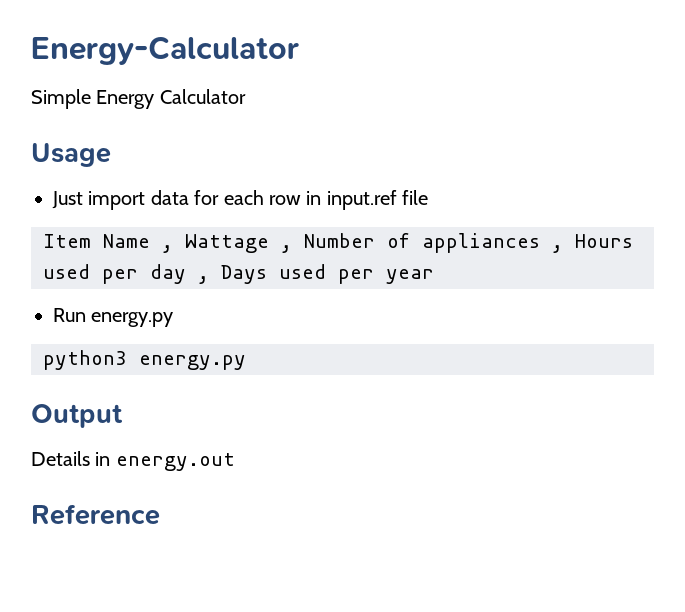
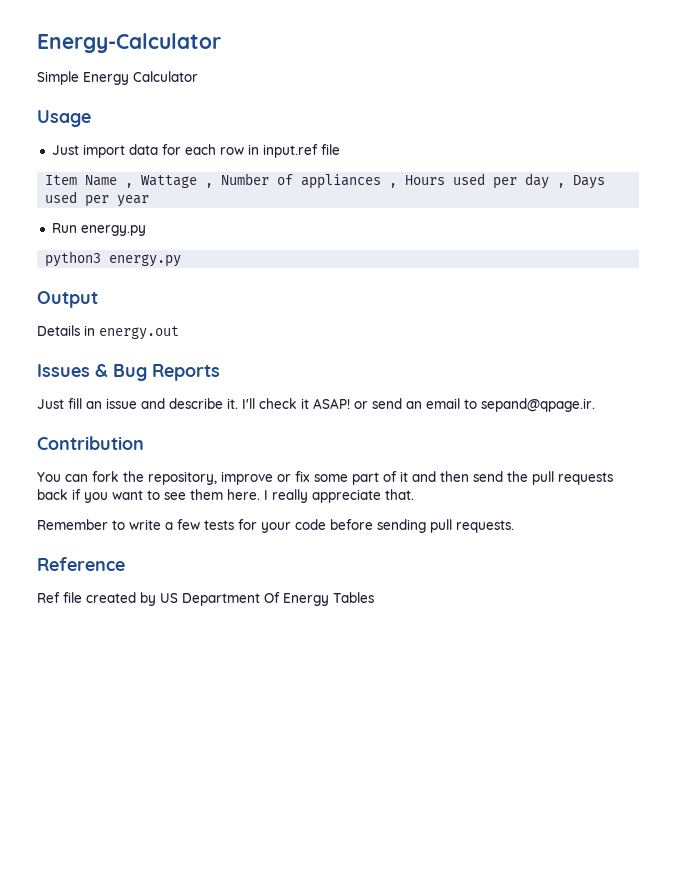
[31,504,160,525] Reference -> [37,364,220,381] [37,398,595,412] [37,436,144,450] [37,471,613,485] [37,489,414,503] [37,519,514,533] [37,557,125,571] [37,592,374,606] Issues & Bug Reports // Just fill an issue and describe it. I'll check it ASAP! or send an email to sepand@qpage.ir. // Contribution // You can fork the repository, improve or fix some part of it and then send the pull requests back if you want to see them here. I really appreciate that. // Remember to write a few tests for your code before sending pull requests. // Reference // Ref file created by US Department Of Energy Tables

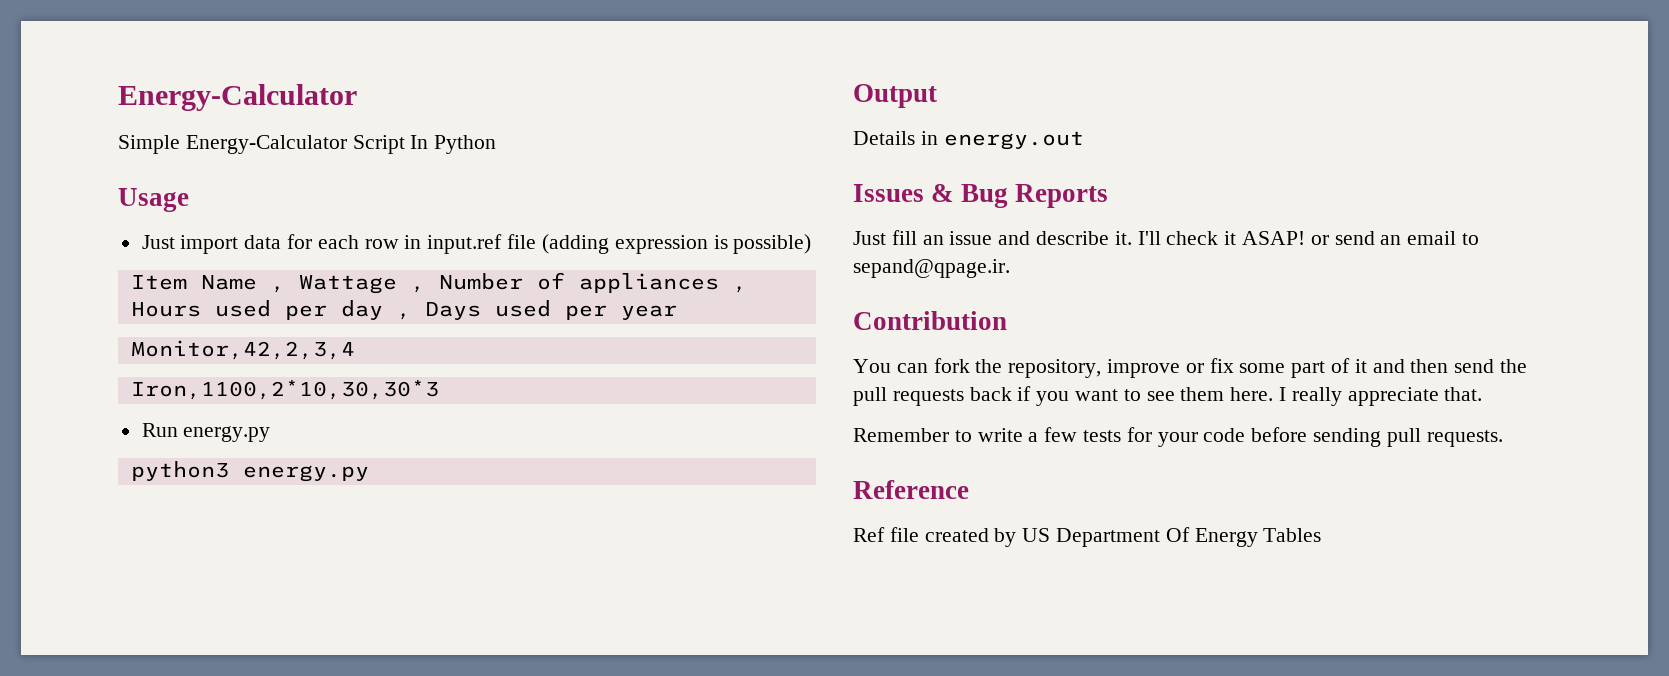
[83,71,198,85] Energy Calculator -> [185,135,497,154] Energy-Calculator Script In Python
(340, 149) none -> [541,234,812,254] (adding expression is possible)
(150, 201) none -> [130,340,355,360] [130,380,439,400] // Monitor,42,2,3,4 // Iron,1100,2*10,30,30*3

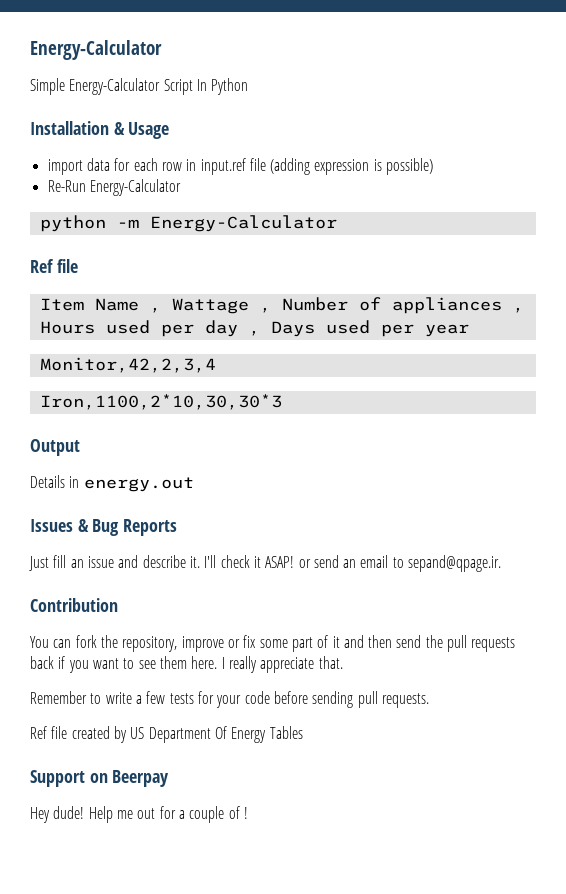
(497, 144) none -> [30,121,125,135] Installation &
[141,235,175,249] Just -> (170, 130) none
(812, 244) none -> [47,179,181,196] [39,215,337,232] [30,259,78,273] // Re-Run Energy-Calculator // python -m Energy-Calculator // Ref file
[141,423,271,442] [130,461,369,482] // Run energy.py // python3 energy.py -> (282, 402) none
[853,480,969,499] // Reference -> (429, 700) none
(1322, 535) none -> [30,770,170,787] [30,806,248,823] // Support on Beerpay // Hey dude! Help me out for a couple of !

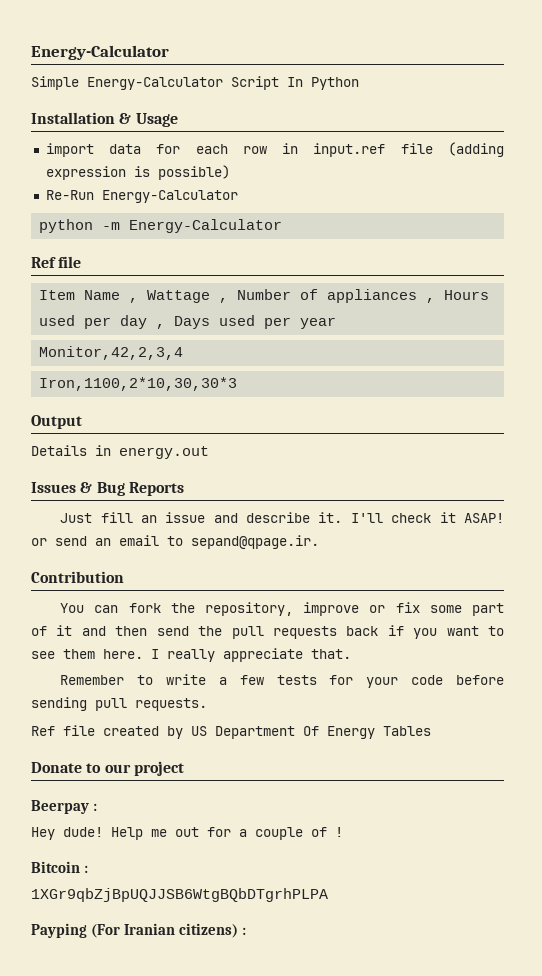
[30,770,108,787] Support on -> [31,761,184,776] Donate to our project //
(170, 778) none -> [93,803,98,811] :
(248, 813) none -> [31,861,89,873] [31,888,328,902] [31,923,247,938] // Bitcoin : // 1XGr9qbZjBpUQJJSB6WtgBQbDTgrhPLPA // Payping (For Iranian citizens) :

